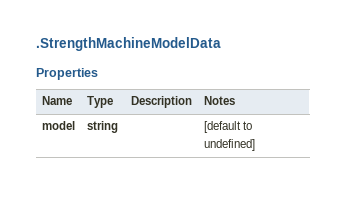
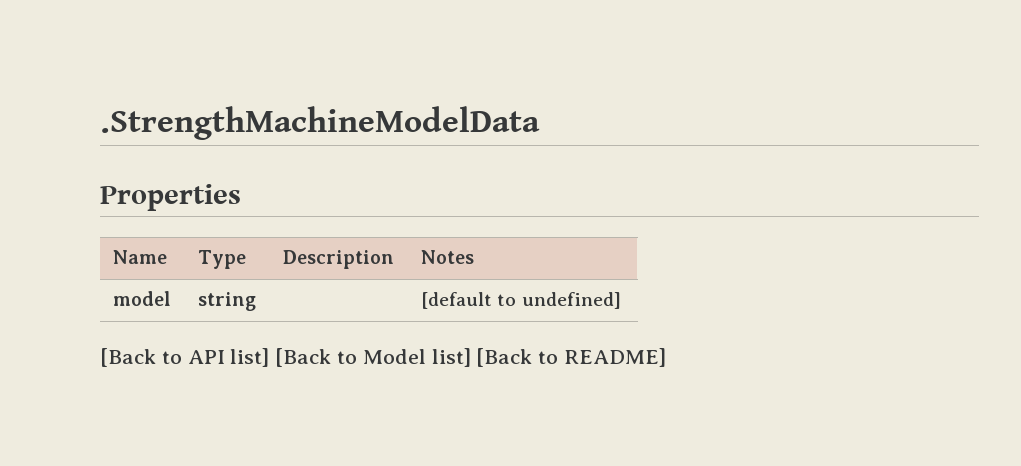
(255, 145) none -> [100,348,667,367] // [Back to API list] [Back to Model list] [Back to README]

